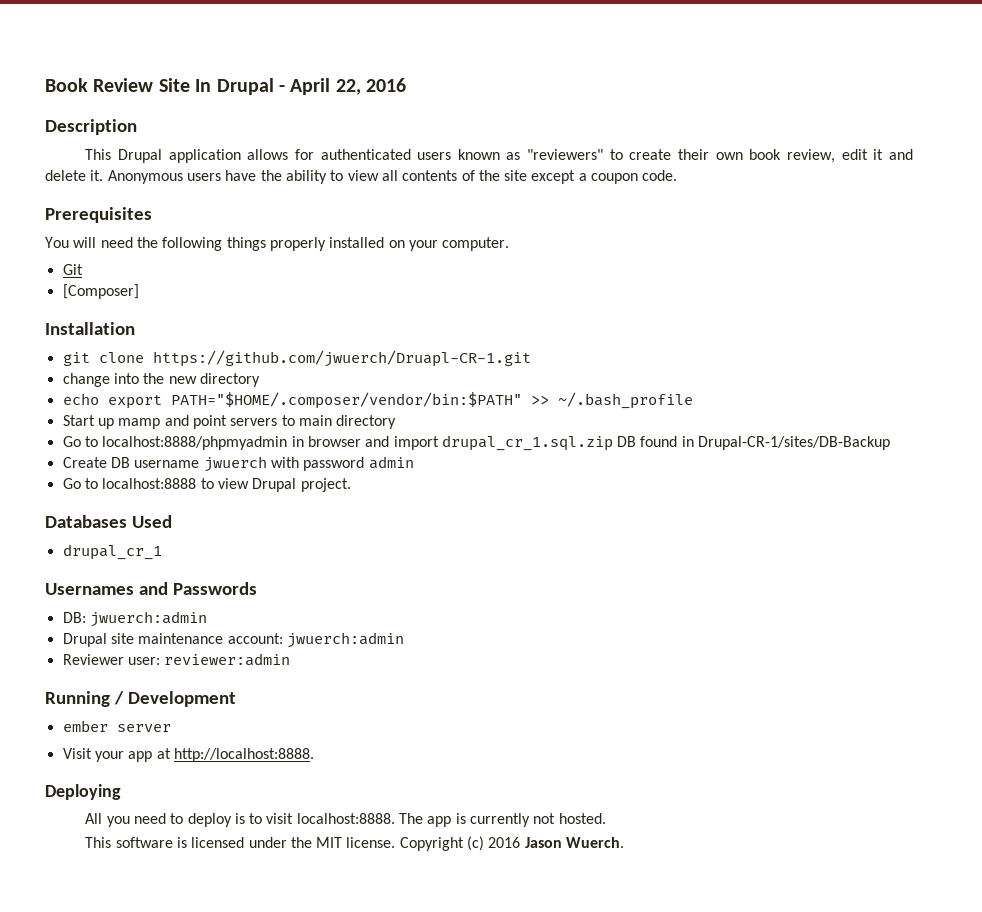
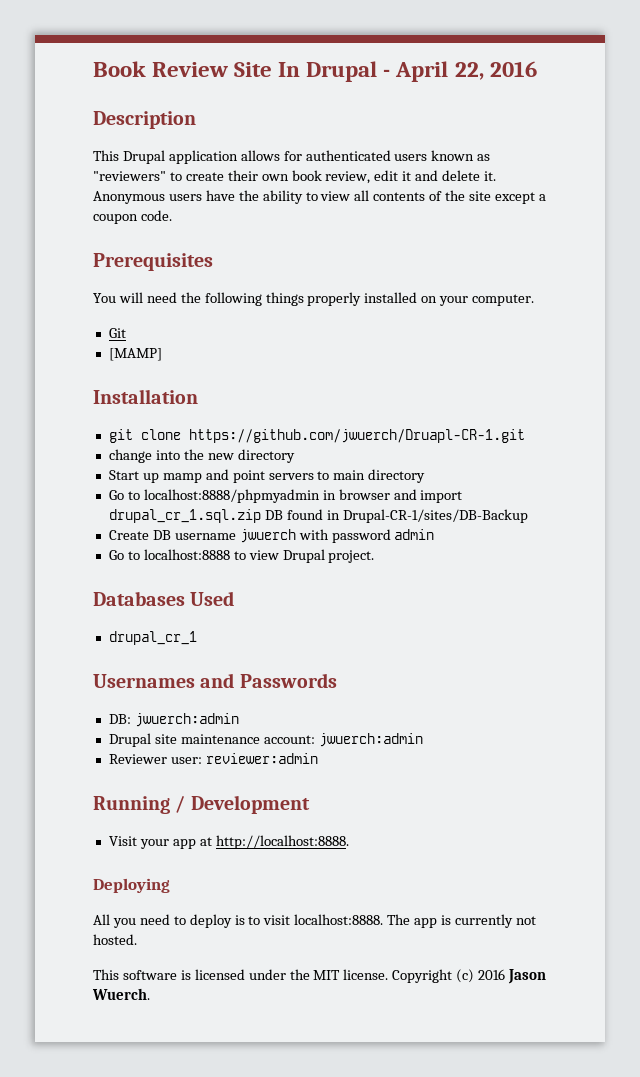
[62,284,139,299] [Composer] -> [108,348,162,361] [MAMP]
[62,392,693,409] // echo export PATH="$HOME/.composer/vendor/bin:$PATH" >> ~/.bash_profile -> (295, 456) none
[62,720,171,732] // ember server -> (310, 804) none

